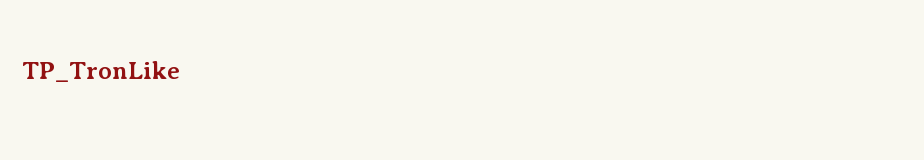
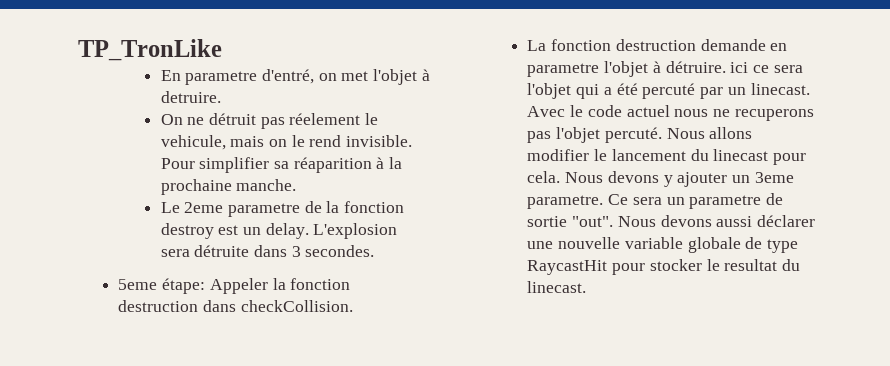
(180, 71) none -> [160,69,430,85] [160,91,221,103] [160,113,379,129] [160,135,413,150] [160,157,403,173] [160,179,297,195] [160,201,405,217] [160,223,398,239] [160,245,375,257] [118,278,351,294] [118,300,353,312] [527,39,788,51] [527,61,803,77] [527,83,810,99] [527,105,814,121] [527,127,753,143] [527,149,807,165] [527,171,794,187] [527,193,784,209] [527,215,816,227] [527,237,799,253] [527,259,801,275] [527,281,587,293] // En parametre d'entré, on met l'objet à detruire. // On ne détruit pas réelement le vehicule, mais on le rend invisible. Pour simplifier sa réaparition à la prochaine manche. // Le 2eme parametre de la fonction destroy est un delay. L'explosion sera détruite dans 3 secondes. // 5eme étape: Appeler la fonction destruction dans checkCollision. // La fonction destruction demande en parametre l'objet à détruire. ici ce sera l'objet qui a été percuté par un linecast. Avec le code actuel nous ne recuperons pas l'objet percuté. Nous allons modifier le lancement du linecast pour cela. Nous devons y ajouter un 3eme parametre. Ce sera un parametre de sortie "out". Nous devons aussi déclarer une nouvelle variable globale de type RaycastHit pour stocker le resultat du linecast.

